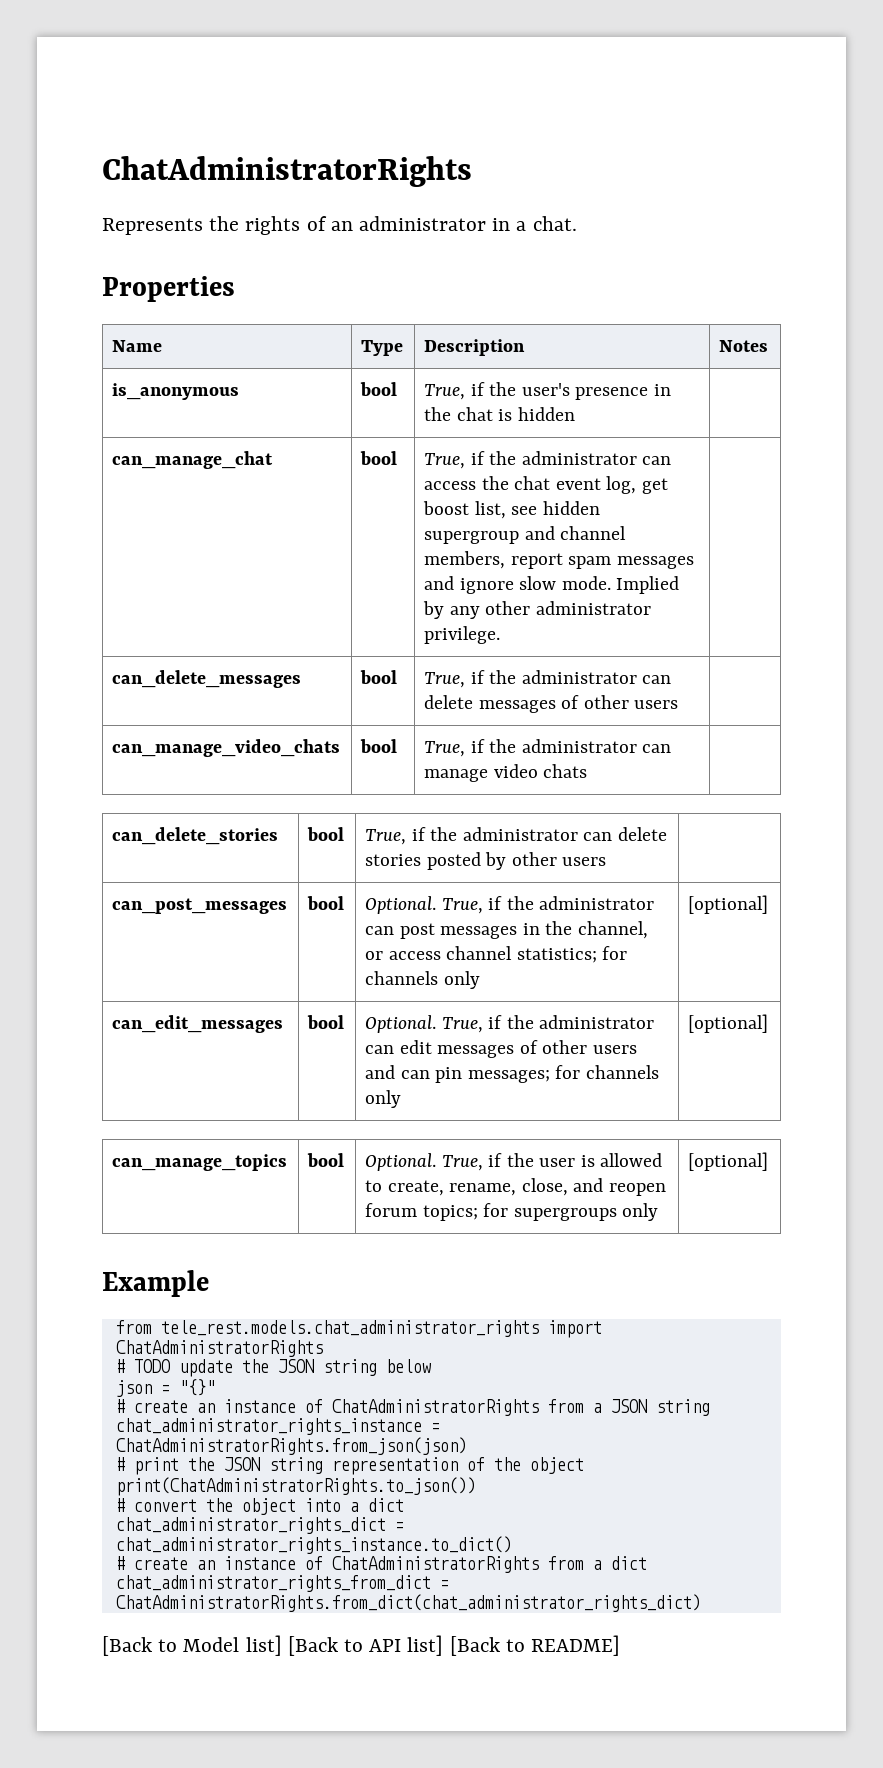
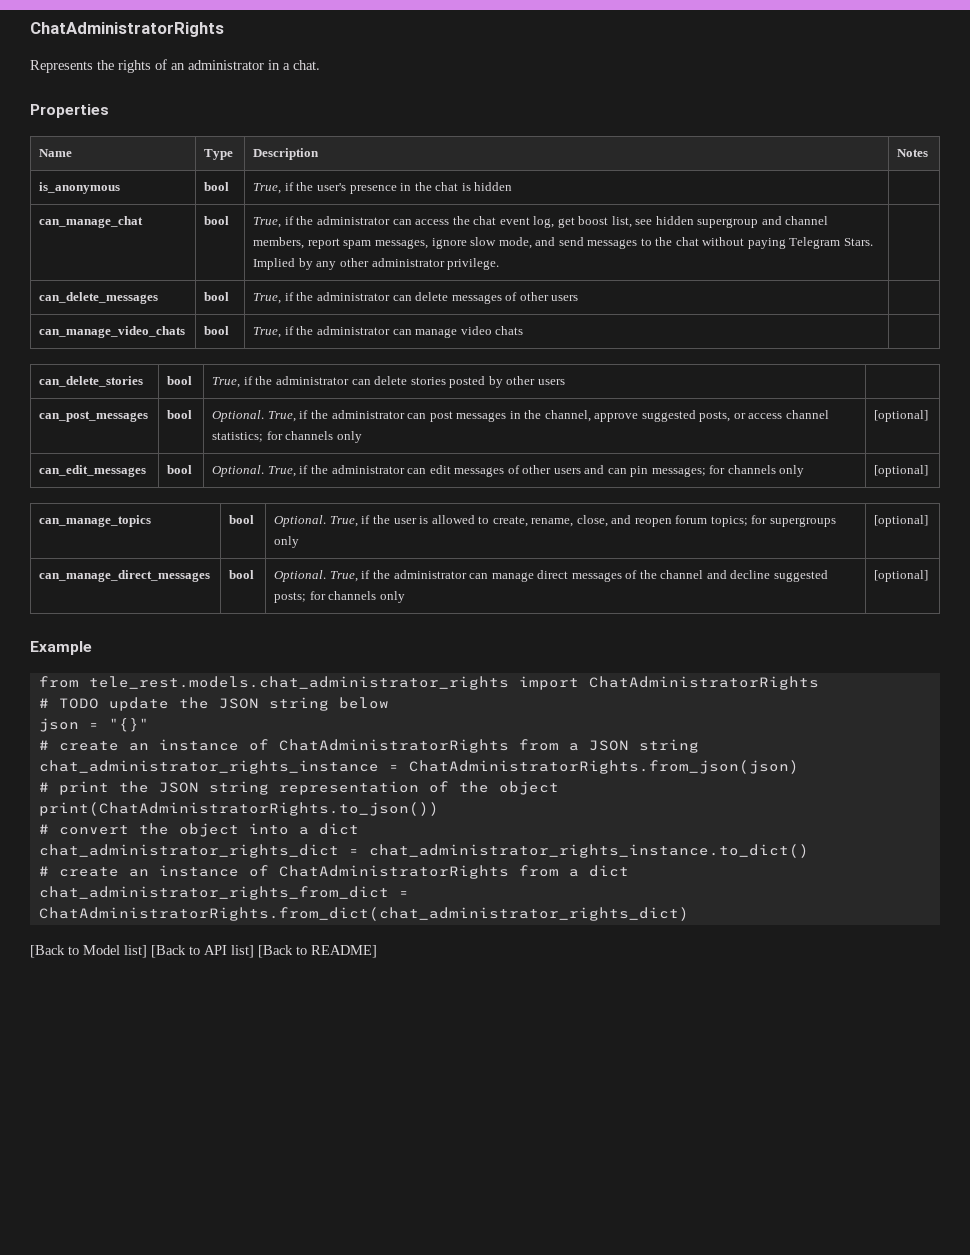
[616,556,694,569] [424,576,611,594] messages and ignore slow mode. -> [374,237,873,249] messages, ignore slow mode, and send messages to the chat without paying Telegram Stars.
(648, 930) none -> [594,410,731,422] approve suggested posts,
(769, 1161) none -> [39,570,211,582] [229,570,255,579] [274,570,828,582] [274,591,405,603] [874,570,929,582] // can_manage_direct_messages | bool | Optional. True, if the administrator can manage direct messages of the channel and decline suggested posts; for channels only | [optional]

